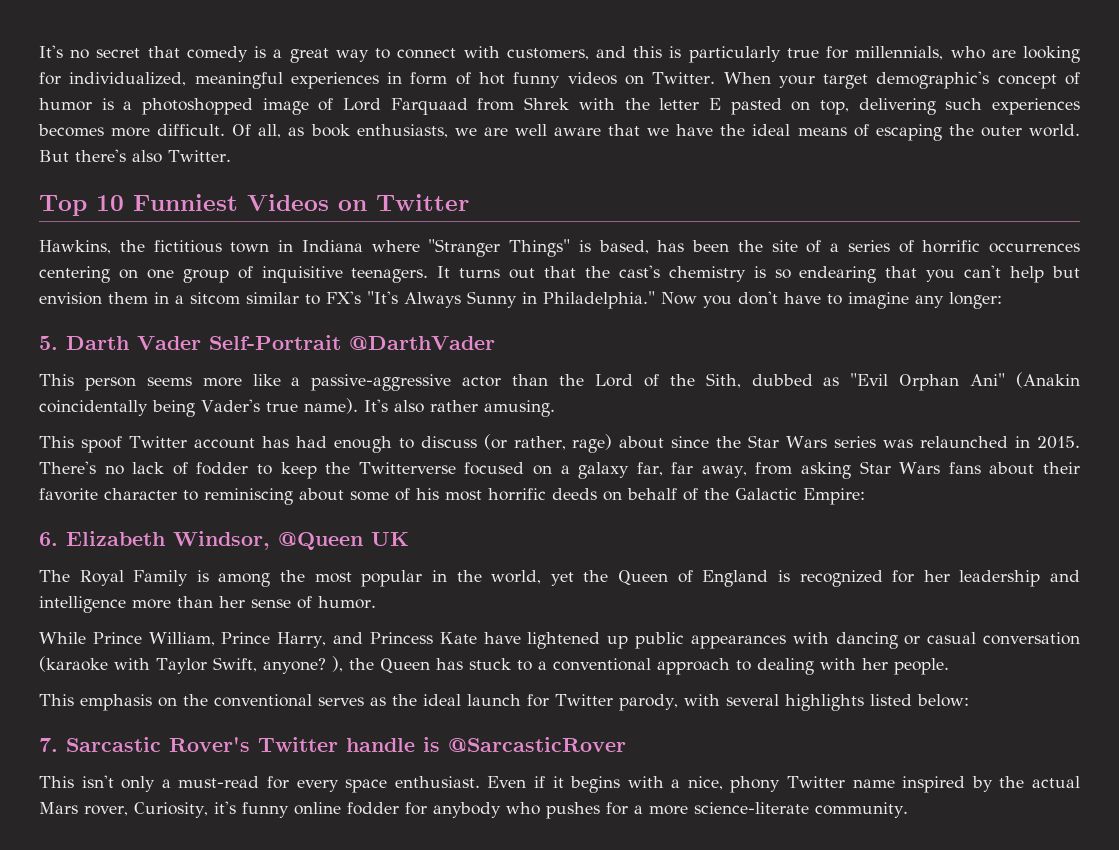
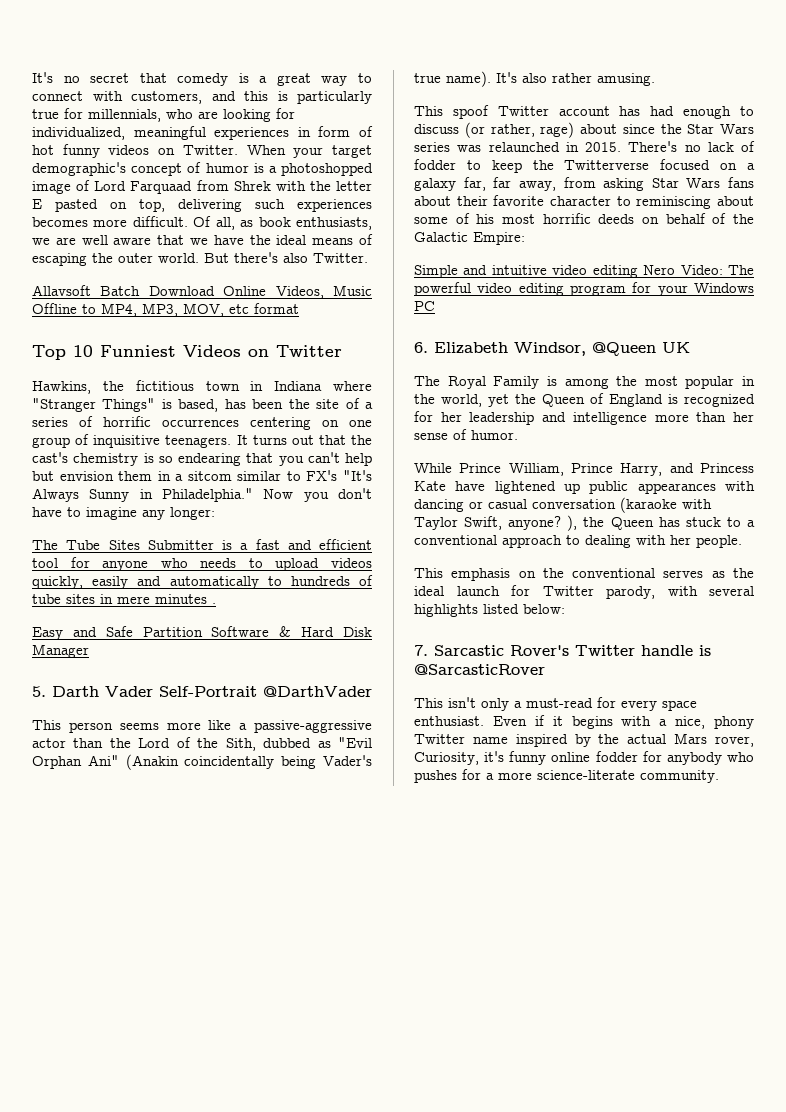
(231, 156) none -> [32,285,372,299] [32,303,299,317] // Allavsoft Batch Download Online Videos, Music Offline to MP4, MP3, MOV, etc format
(1002, 300) none -> [32,539,372,550] [32,557,372,571] [32,575,373,589] [32,594,216,604] [32,626,372,640] [32,644,89,658] // The Tube Sites Submitter is a fast and efficient tool for anyone who needs to upload videos quickly, easily and automatically to hundreds of tube sites in mere minutes . // Easy and Safe Partition Software & Hard Disk Manager
(865, 496) none -> [414,265,754,278] [414,282,754,296] [414,301,435,311] // Simple and intuitive video editing Nero Video: The powerful video editing program for your Windows PC

